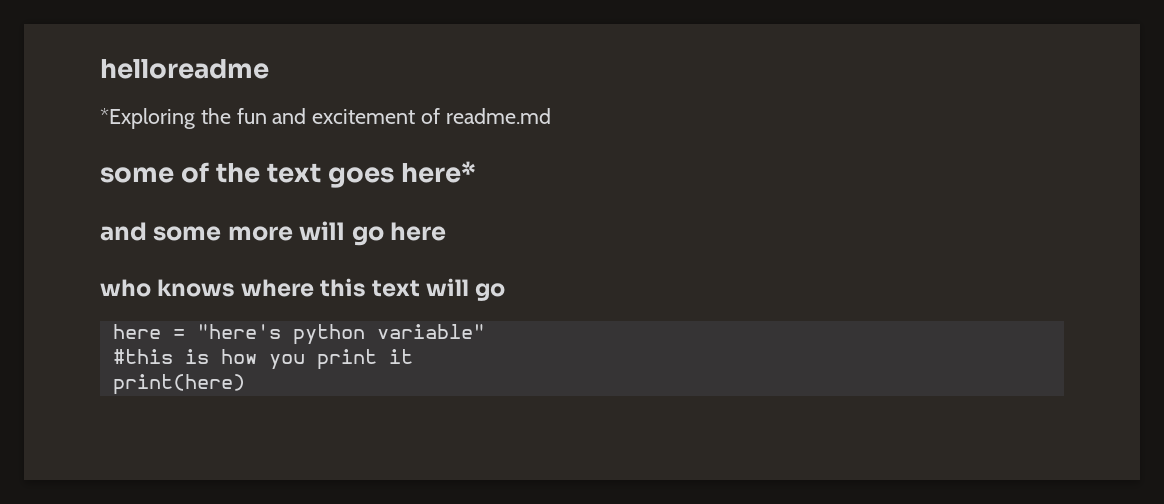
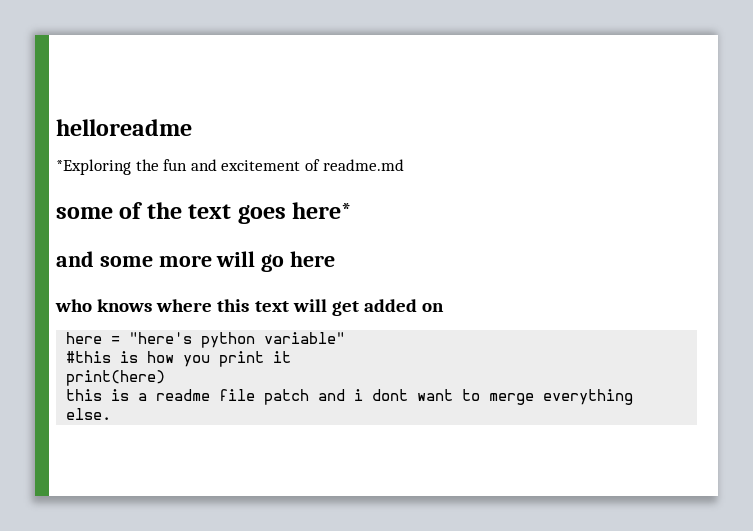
[475,283,506,301] go -> [331,299,445,316] get added on
(245, 384) none -> [66,389,634,405] [66,408,112,420] // this is a readme file patch and i dont want to merge everything else.

